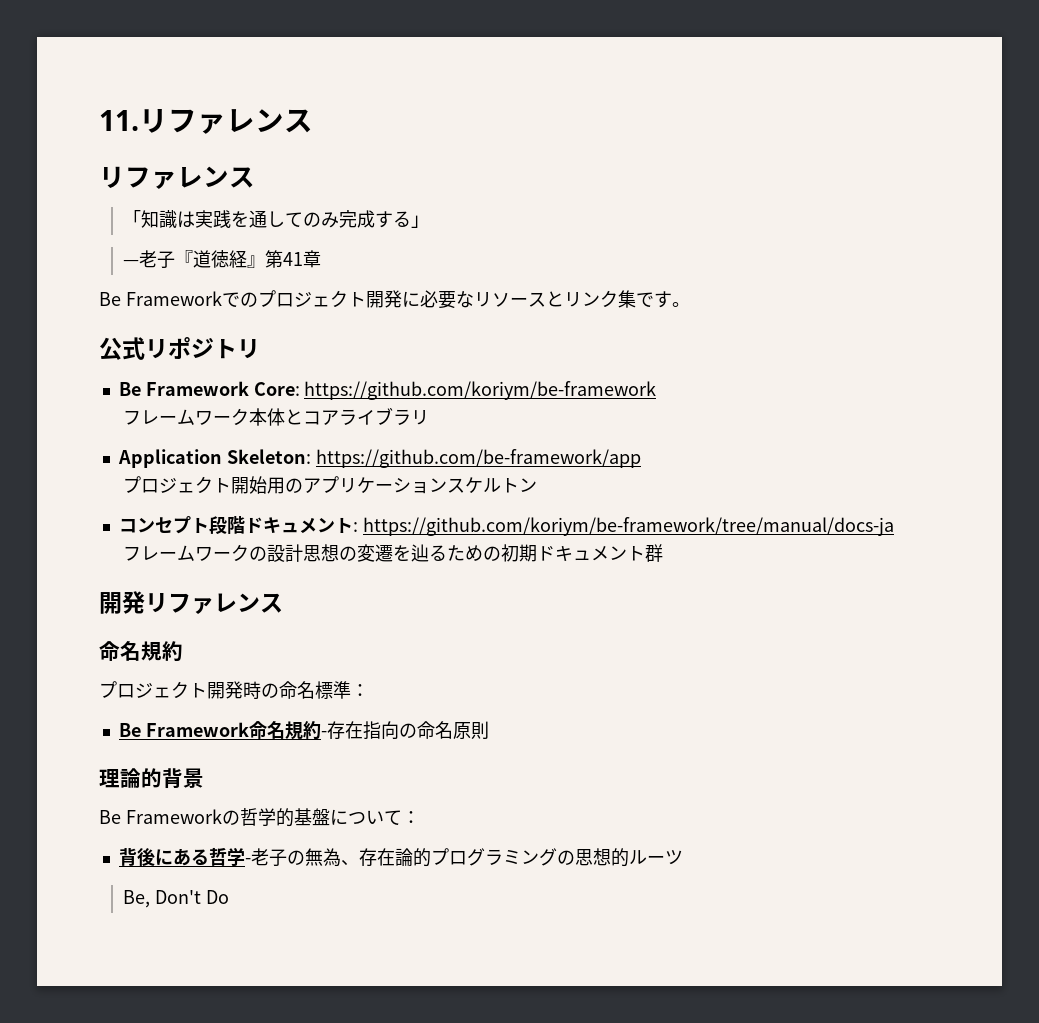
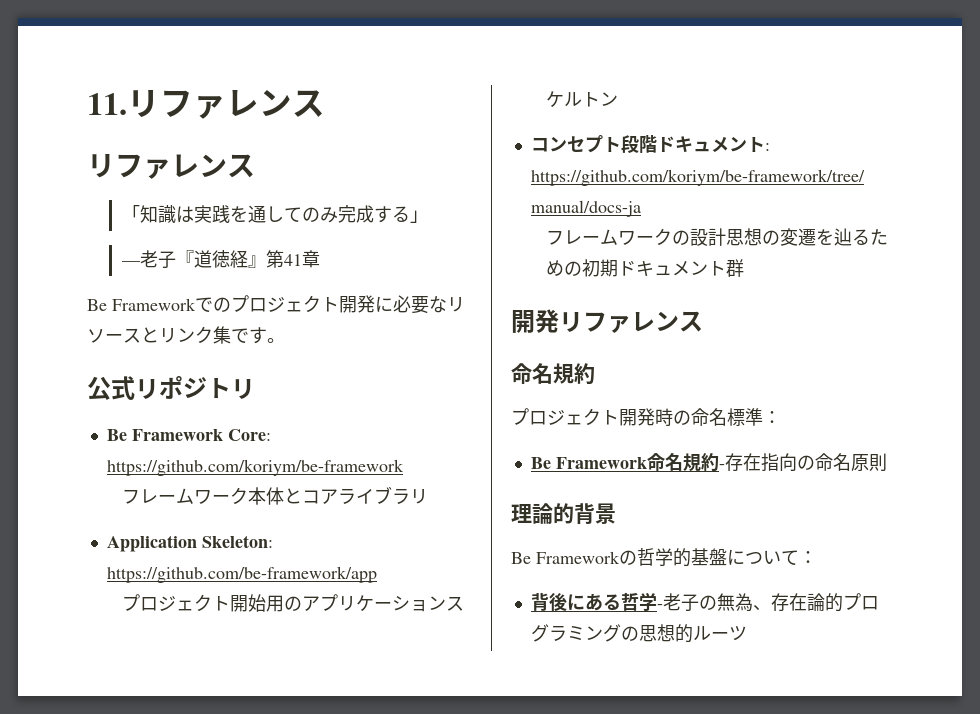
[123,890,229,908] // Be, Don't Do -> (747, 633) none

